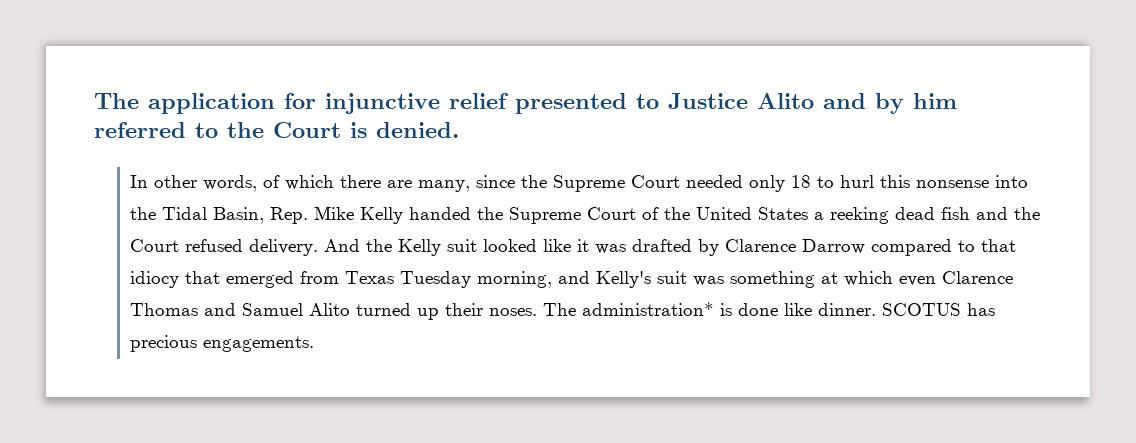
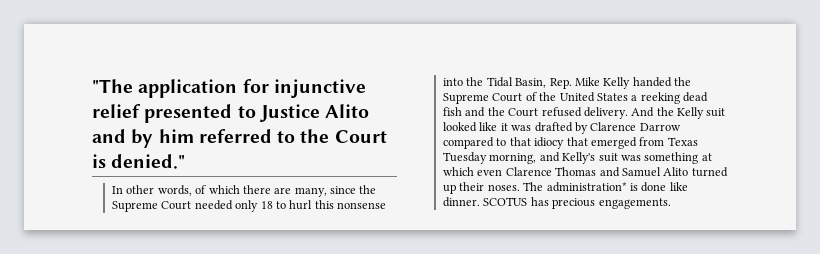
[94,93,139,109] The -> [92,79,133,93] "The
[376,122,459,138] denied. -> [111,154,186,169] denied."

